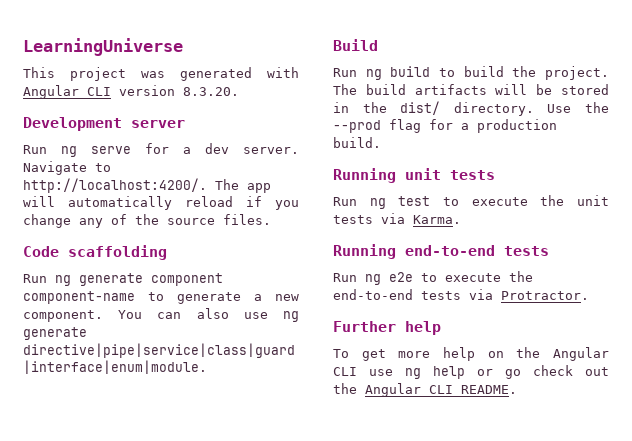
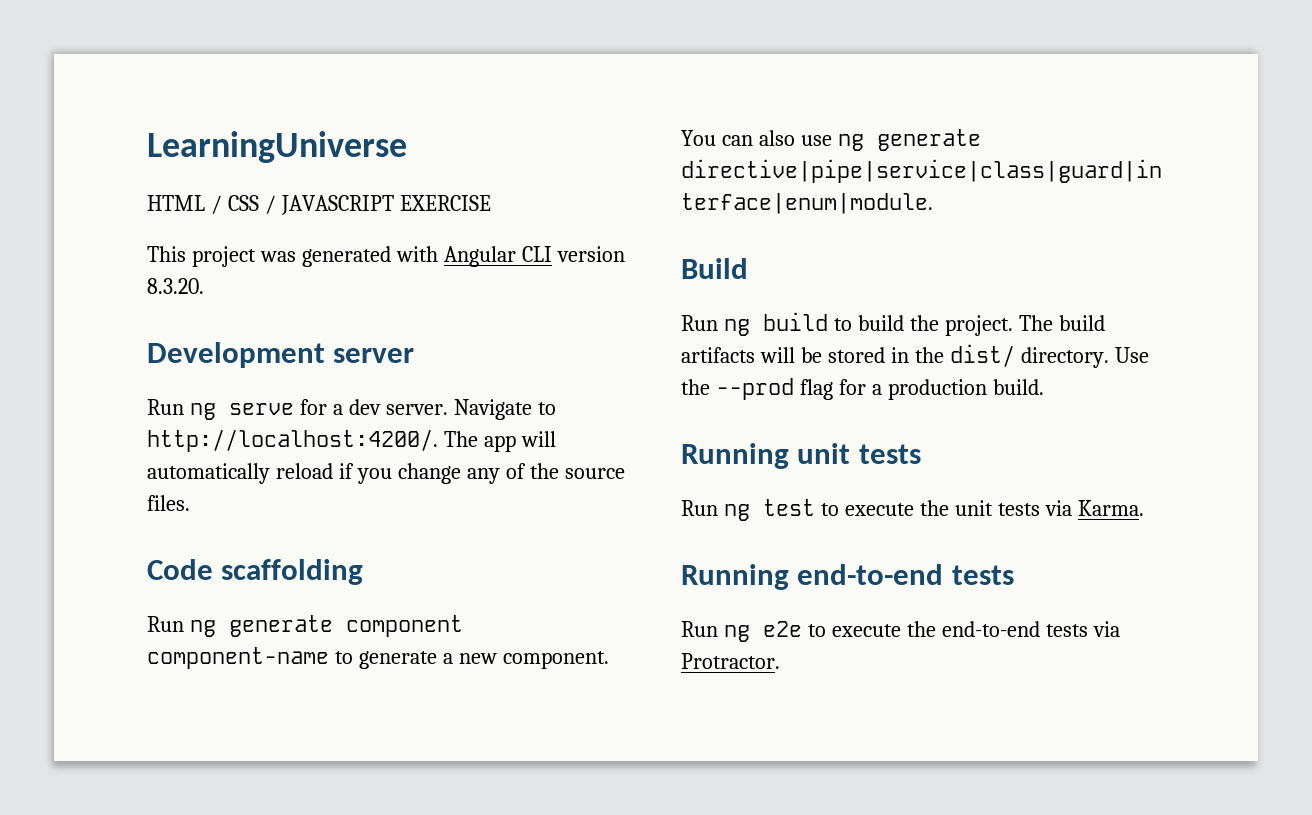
(183, 47) none -> [147,195,491,215] // HTML / CSS / JAVASCRIPT EXERCISE
[333,321,441,335] [333,347,609,361] [333,365,609,379] [333,383,517,397] // Further help // To get more help on the Angular CLI use ng help or go check out the Angular CLI README. -> (780, 661) none

